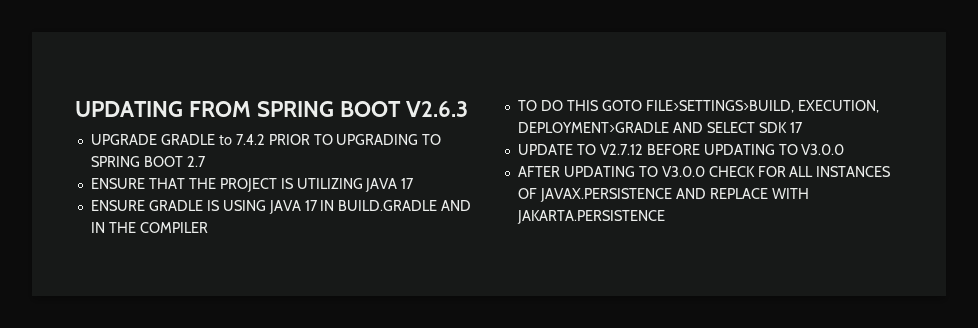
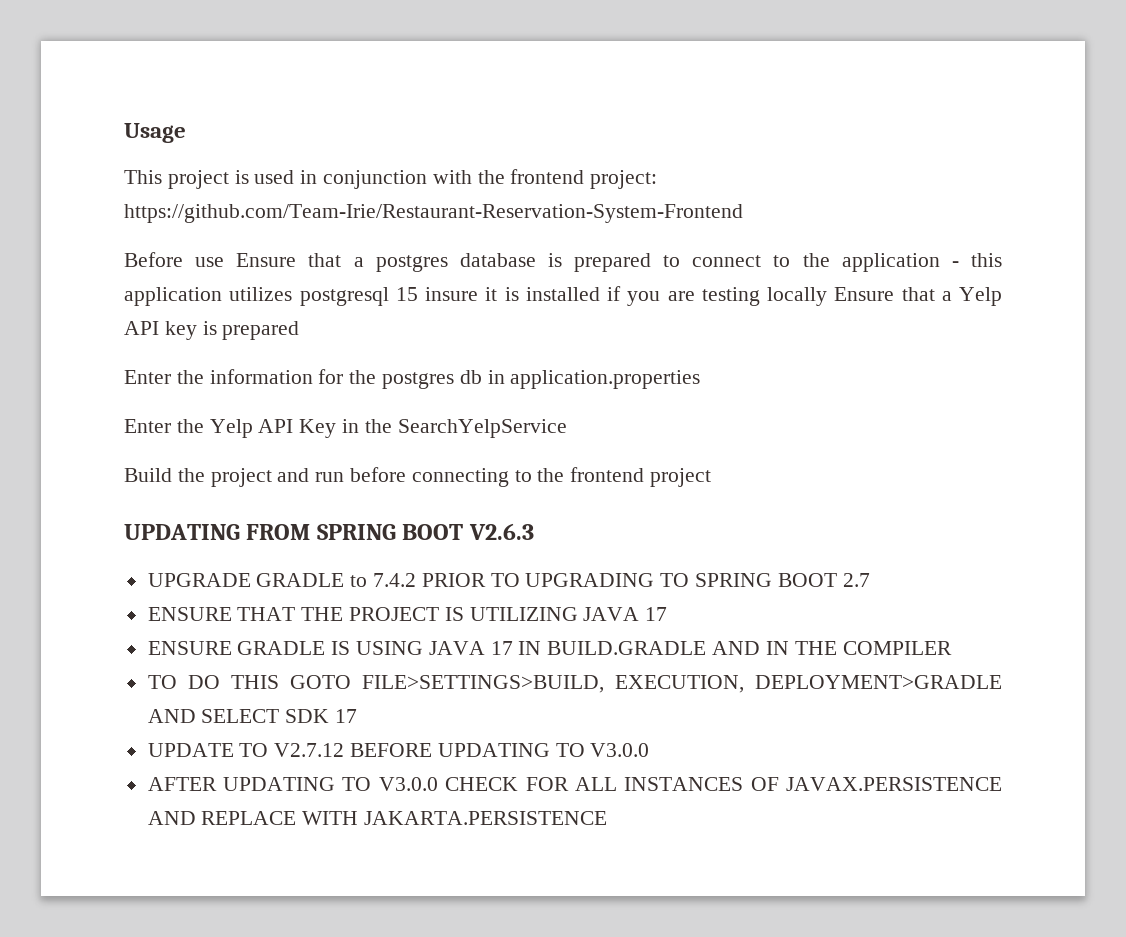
(75, 109) none -> [124,123,186,143] [124,169,658,189] [124,204,743,223] [124,252,1002,272] [124,286,1002,306] [124,321,300,340] [124,369,701,389] [124,419,567,438] [124,467,712,487] Usage // This project is used in conjunction with the frontend project: https://github.com/Team-Irie/Restaurant-Reservation-System-Frontend // Before use Ensure that a postgres database is prepared to connect to the application - this application utilizes postgresql 15 insure it is installed if you are testing locally Ensure that a Yelp API key is prepared // Enter the information for the postgres db in application.properties // Enter the Yelp API Key in the SearchYelpService // Build the project and run before connecting to the frontend project //

